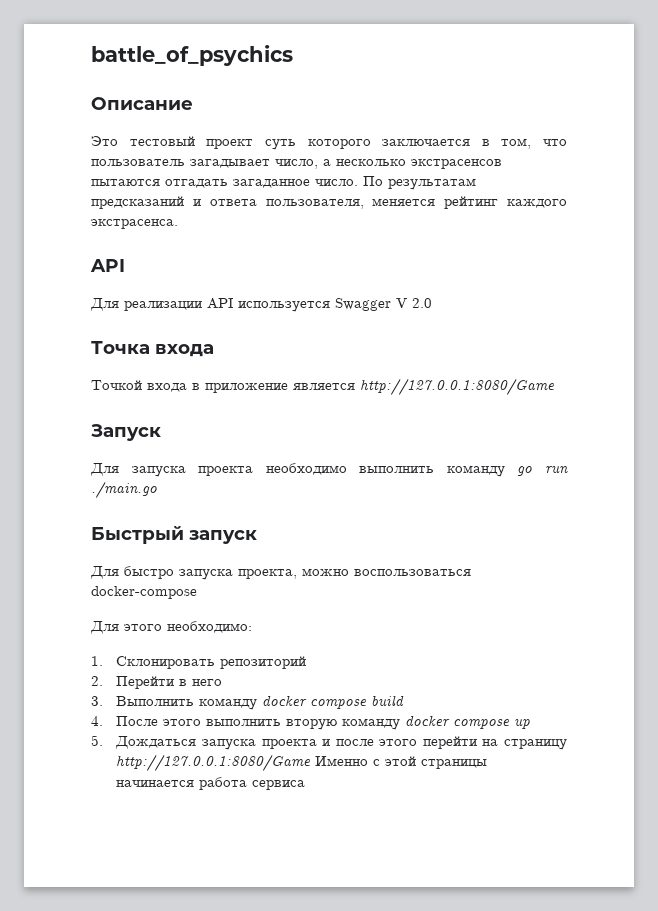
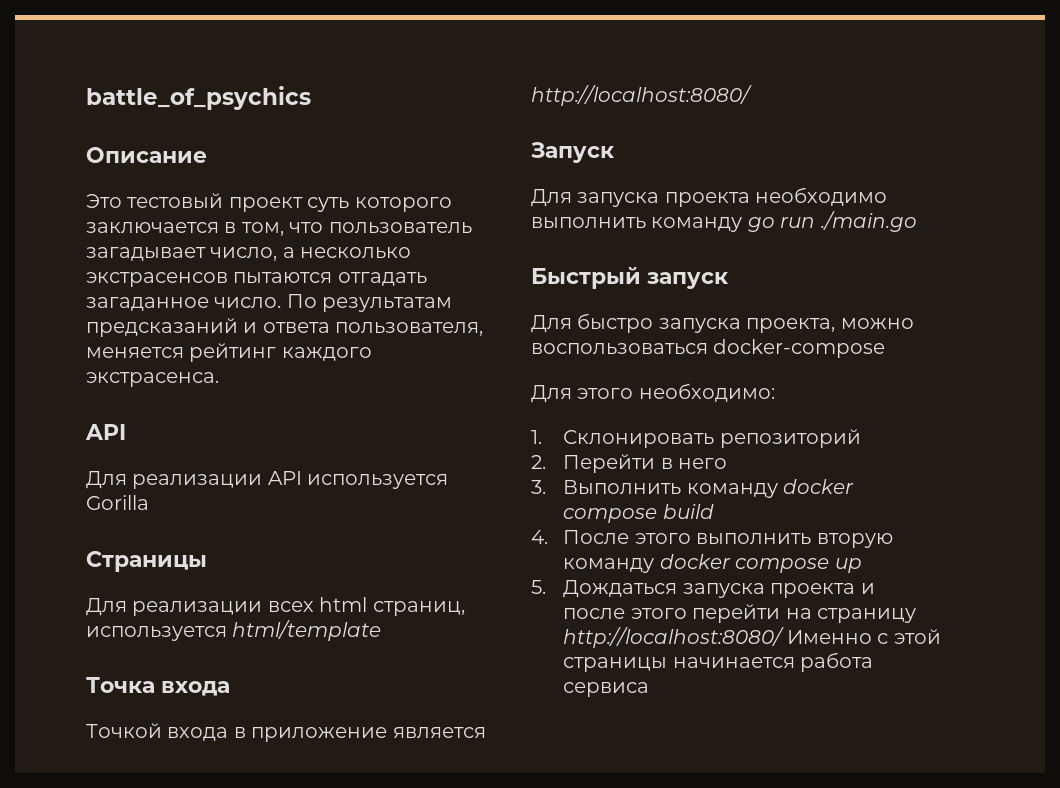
[335,298,432,311] Swagger V 2.0 -> [86,495,149,510] [86,551,207,572] [86,597,465,616] [86,620,382,641] Gorilla // Страницы // Для реализации всех html страниц, используется html/template
[360,378,555,396] http://127.0.0.1:8080/Game -> [531,85,752,106] http://localhost:8080/
[116,754,312,772] http://127.0.0.1:8080/Game -> [563,627,785,648] http://localhost:8080/

